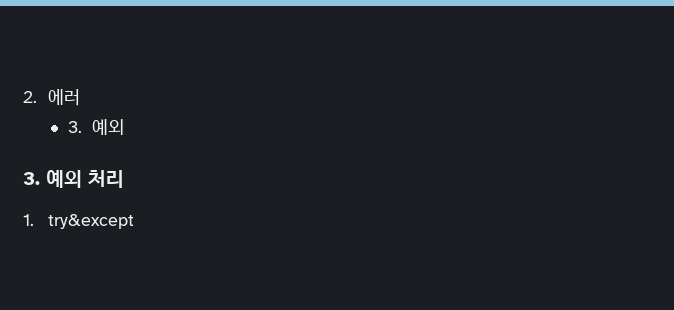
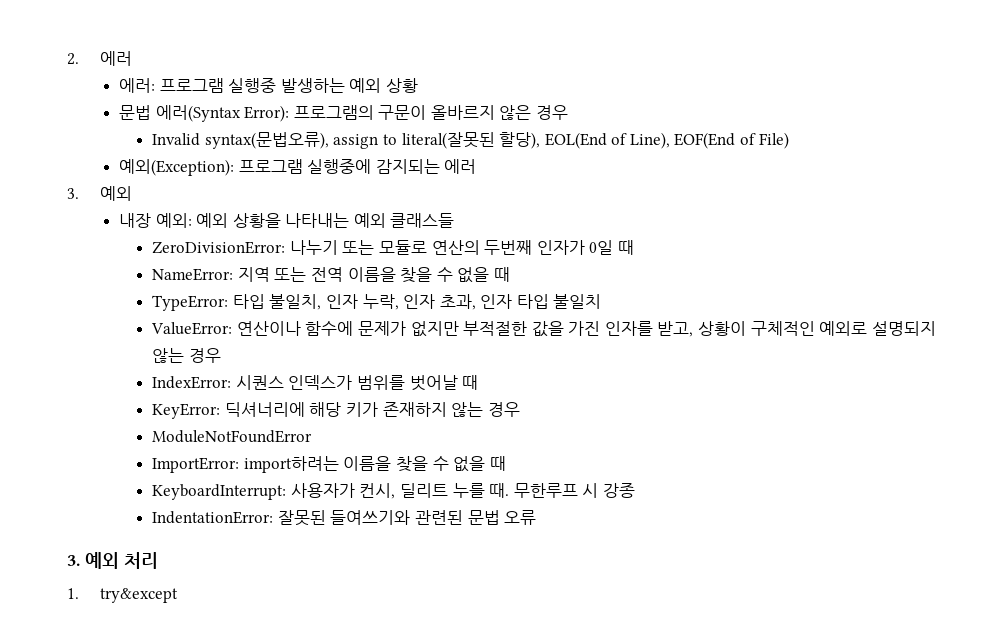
[67,119,125,135] 3. 예외 -> [118,78,418,93] [118,105,569,122] [152,132,789,149] [118,159,477,176] [67,186,133,201] [118,213,455,228] [152,240,634,255] [152,267,510,283] [152,294,602,311] [151,321,936,337] [152,348,221,363] [152,375,479,391] [152,402,520,419] [152,430,313,443] [152,456,506,473] [152,483,635,500] [152,510,537,526] 에러: 프로그램 실행중 발생하는 예외 상황 // 문법 에러(Syntax Error): 프로그램의 구문이 올바르지 않은 경우 // Invalid syntax(문법오류), assign to literal(잘못된 할당), EOL(End of Line), EOF(End of File) // 예외(Exception): 프로그램 실행중에 감지되는 에러 // 3. 예외 // 내장 예외: 예외 상황을 나타내는 예외 클래스들 // ZeroDivisionError: 나누기 또는 모듈로 연산의 두번째 인자가 0일 때 // NameError: 지역 또는 전역 이름을 찾을 수 없을 때 // TypeError: 타입 불일치, 인자 누락, 인자 초과, 인자 타입 불일치 // ValueError: 연산이나 함수에 문제가 없지만 부적절한 값을 가진 인자를 받고, 상황이 구체적인 예외로 설명되지 않는 경우 // IndexError: 시퀀스 인덱스가 범위를 벗어날 때 // KeyError: 딕셔너리에 해당 키가 존재하지 않는 경우 // ModuleNotFoundError // ImportError: import하려는 이름을 찾을 수 없을 때 // KeyboardInterrupt: 사용자가 컨시, 딜리트 누를 때. 무한루프 시 강종 // IndentationError: 잘못된 들여쓰기와 관련된 문법 오류

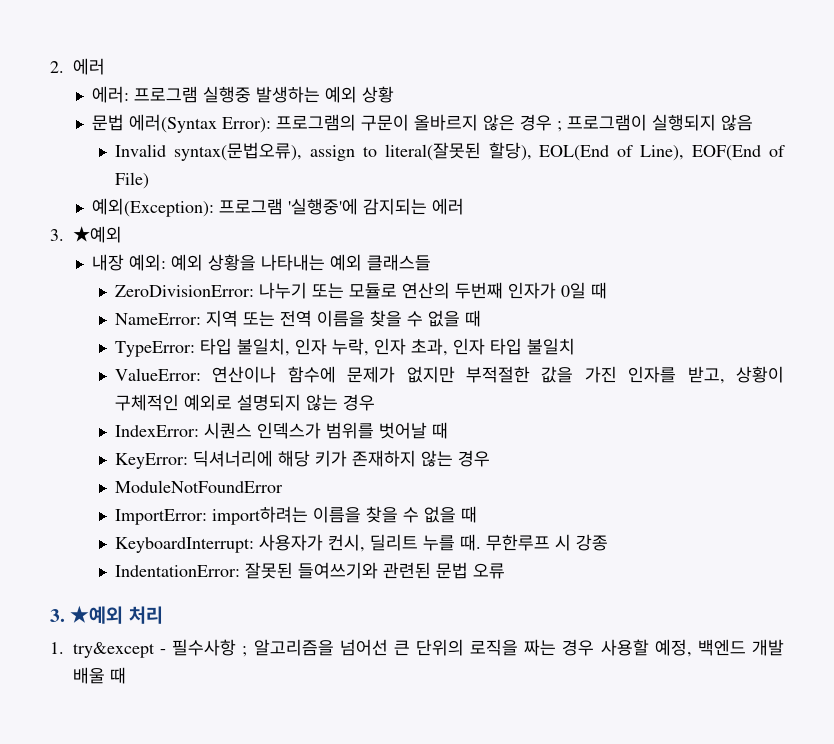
(569, 112) none -> [557,114,754,132] ; 프로그램이 실행되지 않음
[307,159,372,174] 실행중에 -> [288,198,359,215] '실행중'에
[100,186,133,201] 예외 -> [73,226,122,243] ★예외
[85,552,119,569] 예외 -> [70,605,124,624] ★예외
(179, 595) none -> [160,639,784,657] [73,667,126,684] - 필수사항 ; 알고리즘을 넘어선 큰 단위의 로직을 짜는 경우 사용할 예정, 백엔드 개발 배울 때

